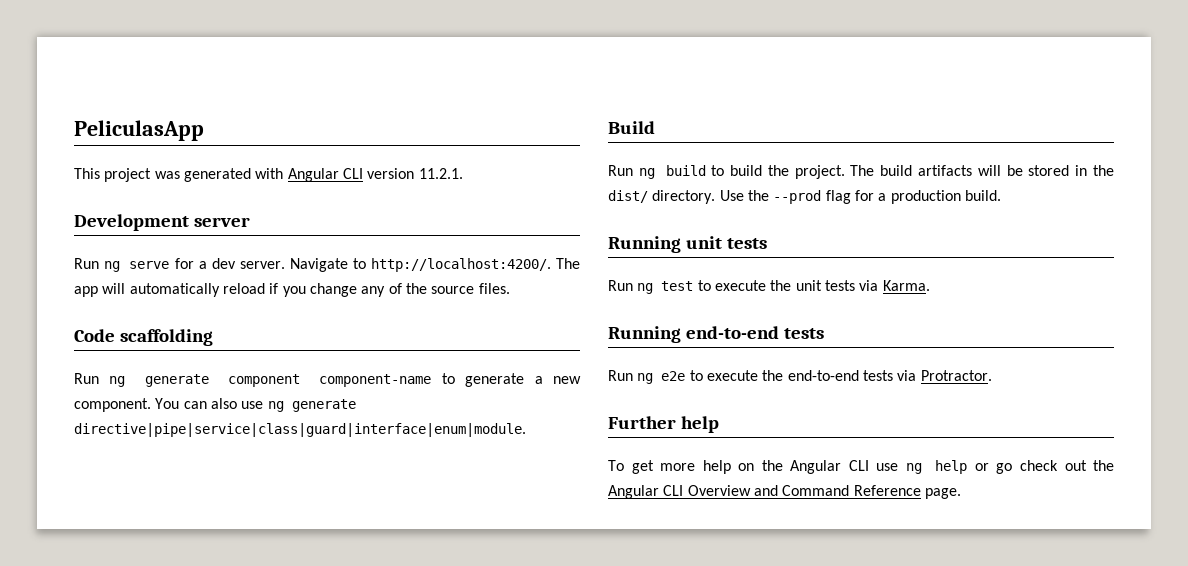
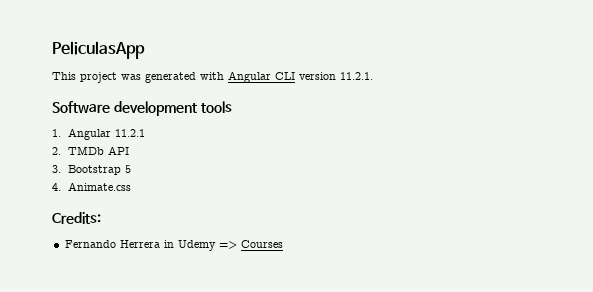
[74,214,251,231] [74,258,581,272] [74,283,510,297] [74,329,214,346] [74,373,581,387] [74,398,356,412] [74,423,526,437] [608,121,655,134] [608,165,1114,179] [608,190,1001,204] [608,236,768,253] [608,280,930,294] [608,326,825,343] [608,370,992,384] [608,416,720,433] [608,460,1115,474] [608,485,961,499] Development server // Run ng serve for a dev server. Navigate to http://localhost:4200/. The app will automatically reload if you change any of the source files. // Code scaffolding // Run ng generate component component-name to generate a new component. You can also use ng generate directive|pipe|service|class|guard|interface|enum|module. // Build // Run ng build to build the project. The build artifacts will be stored in the dist/ directory. Use the --prod flag for a production build. // Running unit tests // Run ng test to execute the unit tests via Karma. // Running end-to-end tests // Run ng e2e to execute the end-to-end tests via Protractor. // Further help // To get more help on the Angular CLI use ng help or go check out the Angular CLI Overview and Command Reference page. -> [52,101,232,116] [52,128,146,140] [52,146,130,155] [52,165,132,175] [52,182,132,191] [52,212,101,224] [64,240,283,251] Software development tools // 1. Angular 11.2.1 // 2. TMDb API // 3. Bootstrap 5 // 4. Animate.css // Credits: // Fernando Herrera in Udemy => Courses

